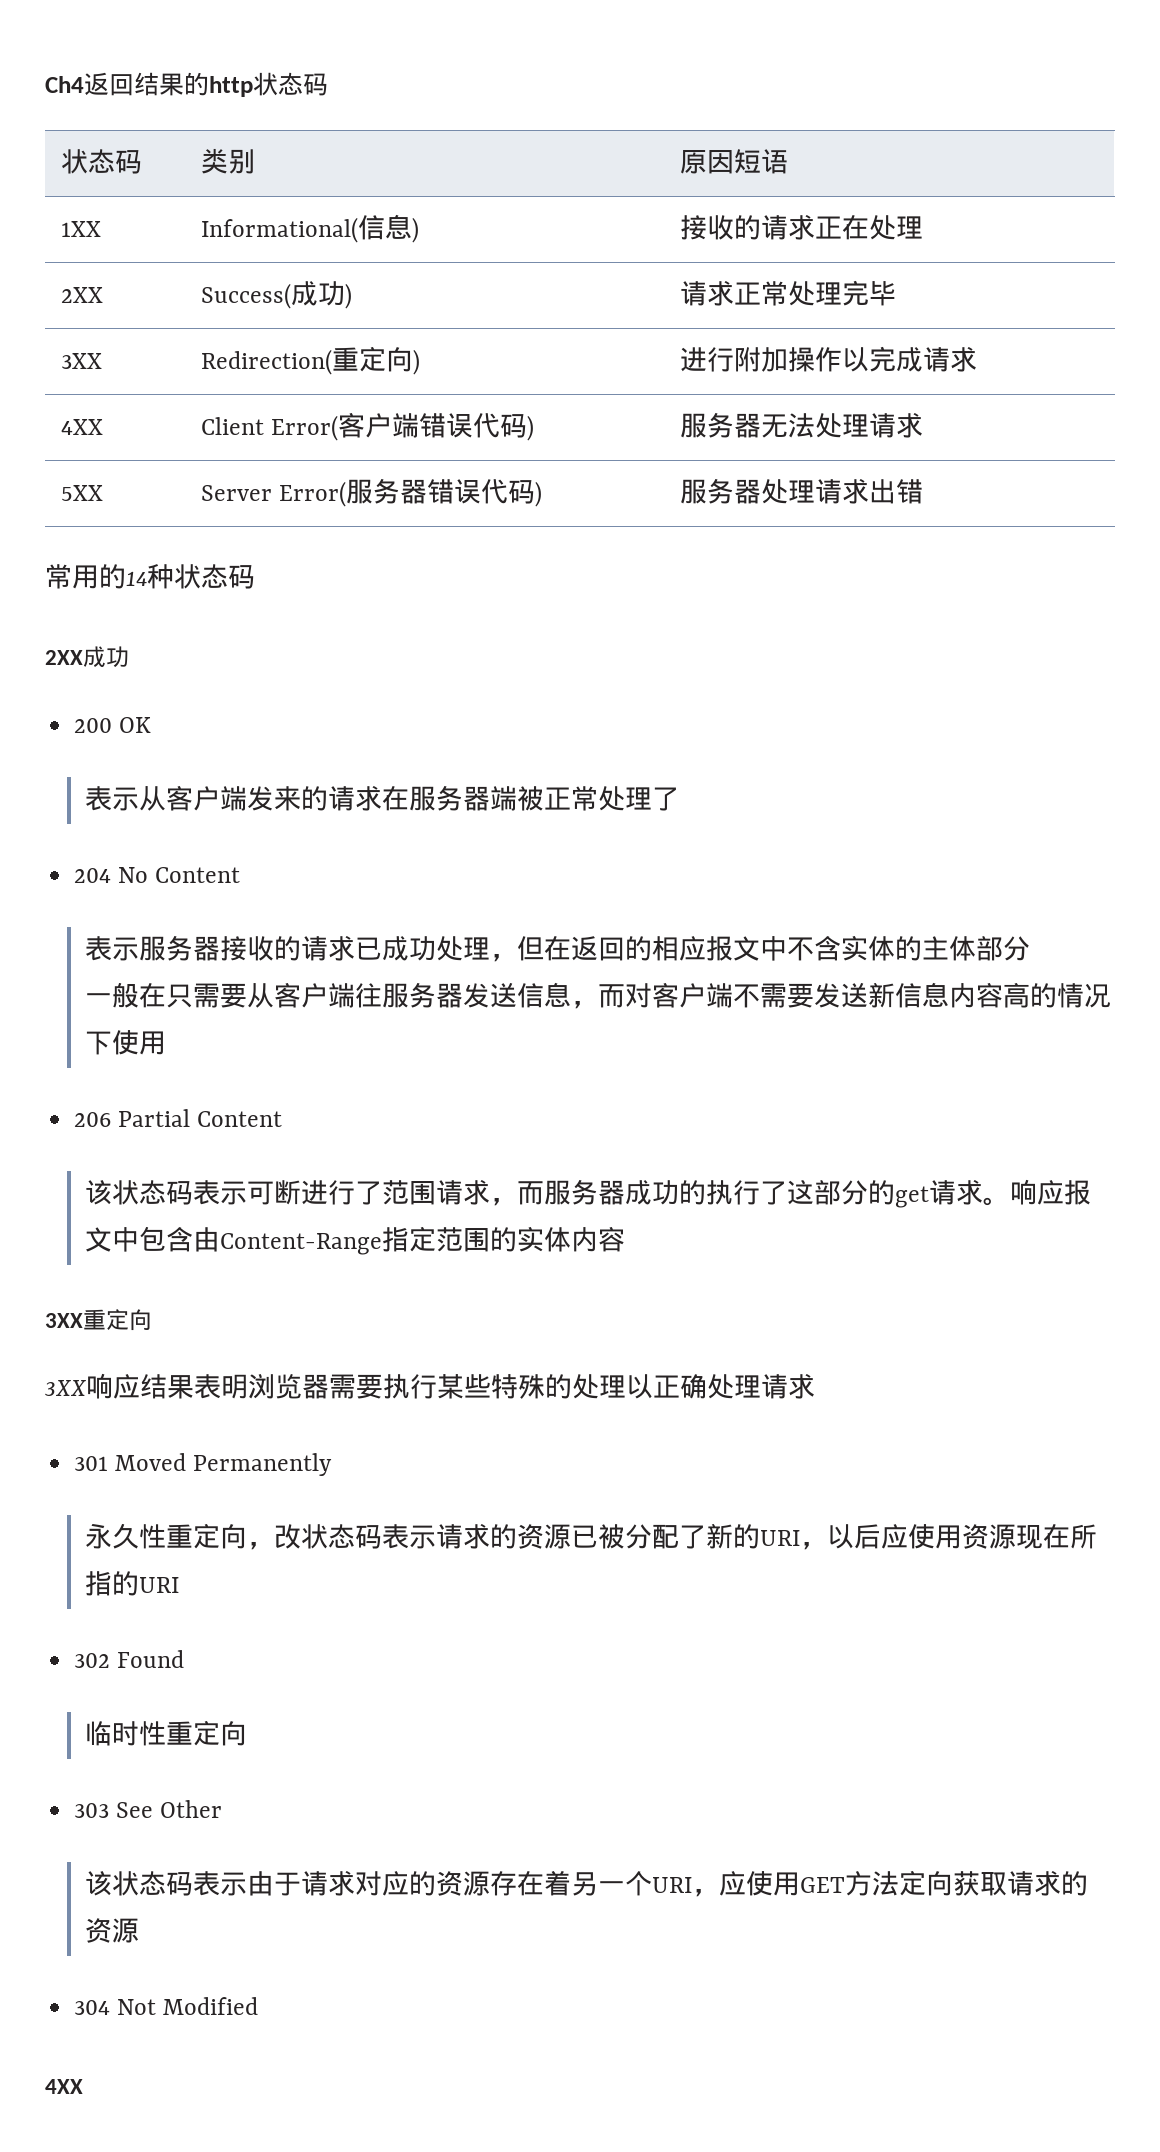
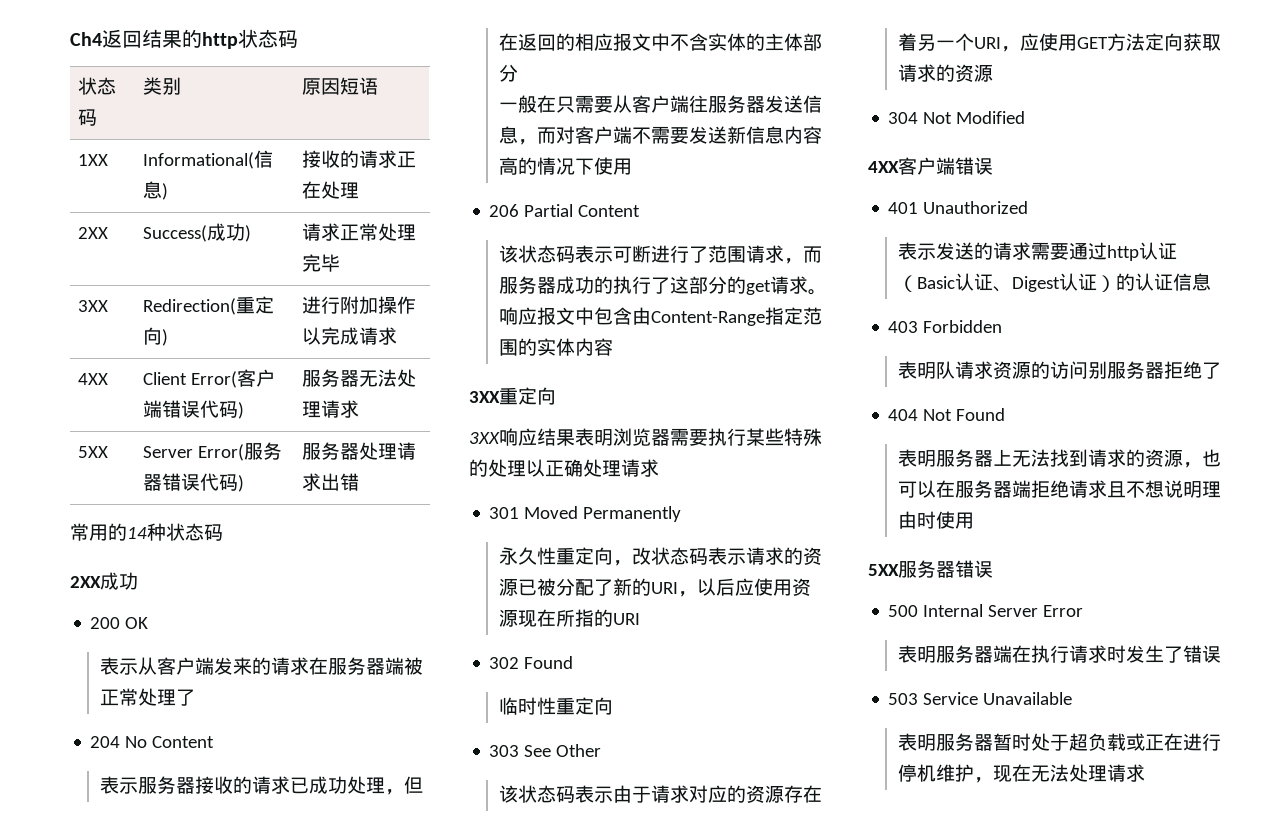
(83, 2086) none -> [898,157,993,175] [888,201,1029,214] [897,242,1177,261] [897,273,1211,292] [888,320,1003,333] [897,361,1221,379] [888,408,1006,421] [897,449,1221,468] [897,480,1221,498] [897,511,974,529] [868,560,993,578] [888,604,1084,617] [897,645,1221,663] [888,692,1073,705] [897,733,1221,751] [897,764,1145,783] 客户端错误 // 401 Unauthorized // 表示发送的请求需要通过http认证（Basic认证、Digest认证）的认证信息 // 403 Forbidden // 表明队请求资源的访问别服务器拒绝了 // 404 Not Found // 表明服务器上无法找到请求的资源，也可以在服务器端拒绝请求且不想说明理由时使用 // 5XX服务器错误 // 500 Internal Server Error // 表明服务器端在执行请求时发生了错误 // 503 Service Unavailable // 表明服务器暂时处于超负载或正在进行停机维护，现在无法处理请求

